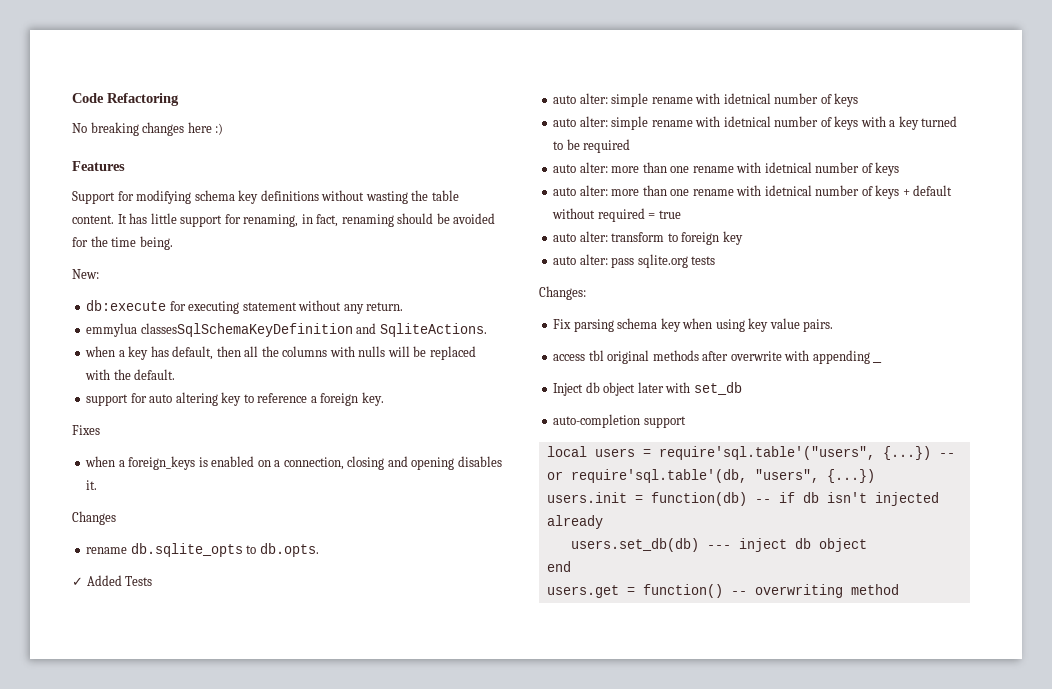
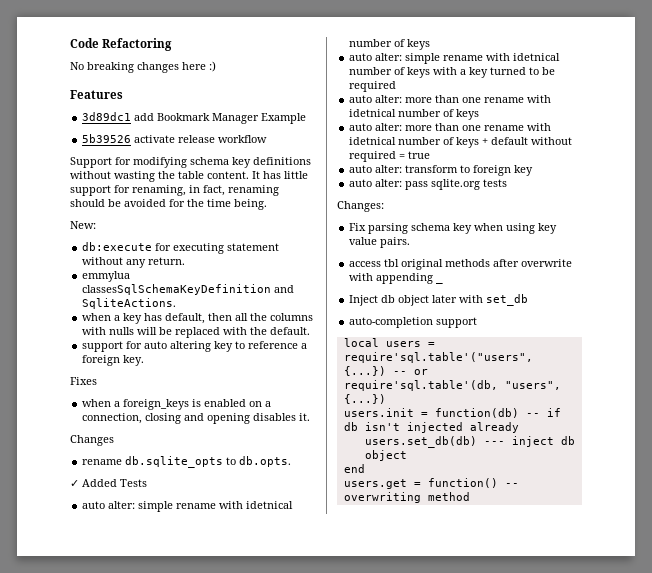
(125, 166) none -> [82,112,307,124] [82,134,268,143] // 3d89dc1 add Bookmark Manager Example // 5b39526 activate release workflow

